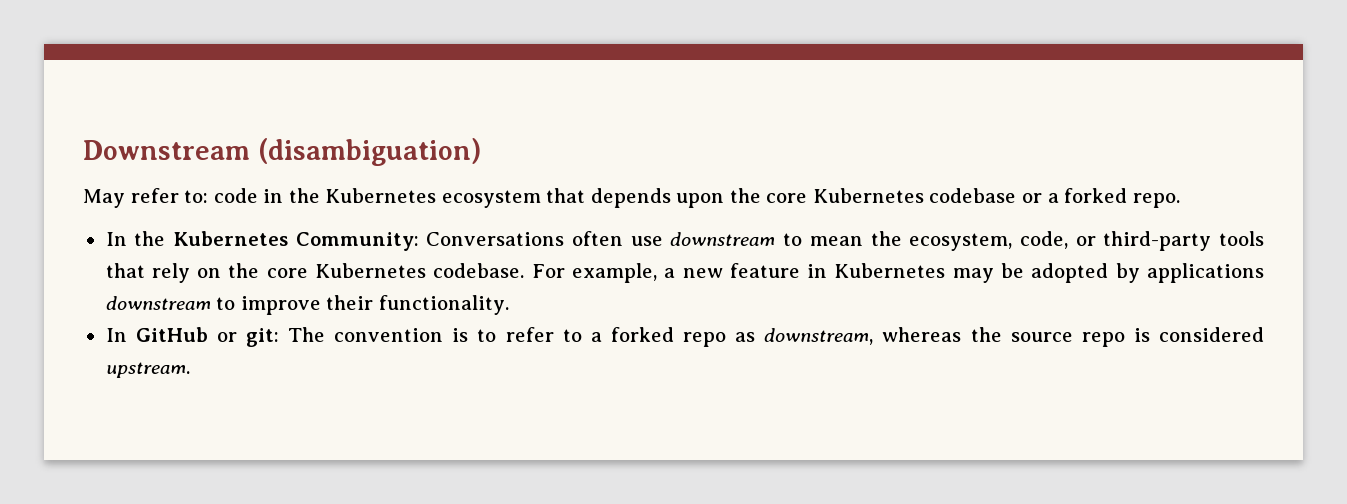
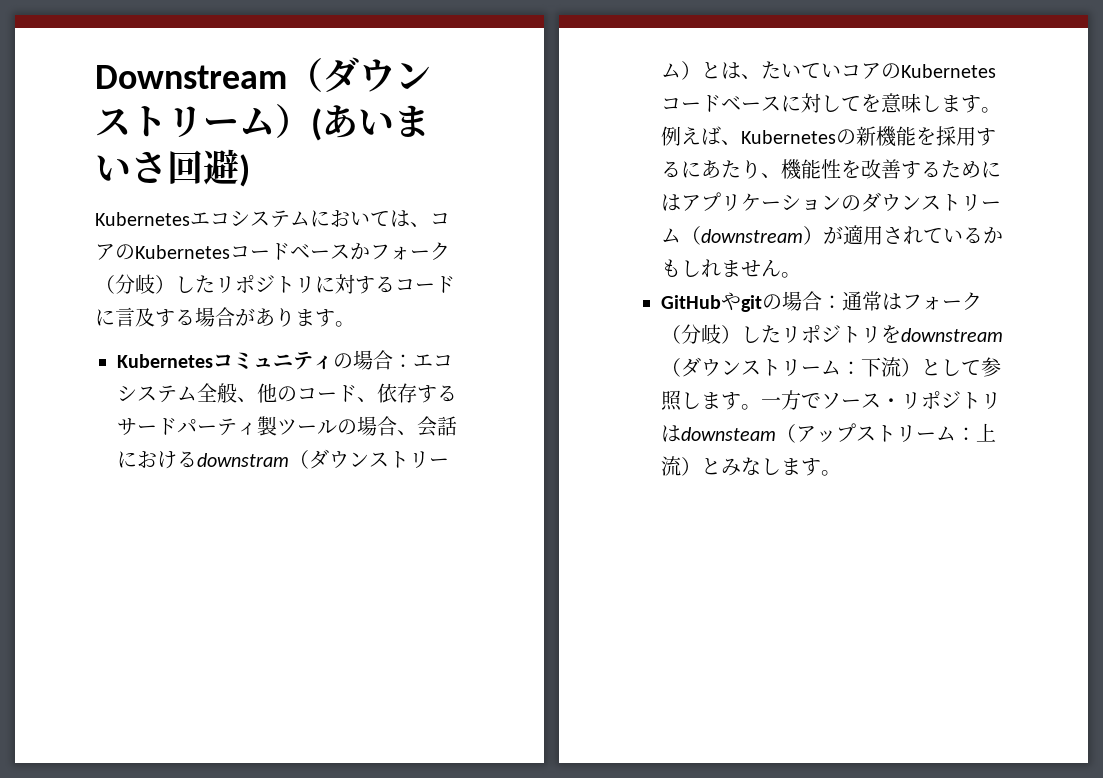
[257,138,481,166] [83,188,1180,208] [105,231,1265,251] [105,263,1264,283] [105,295,509,315] [105,327,1264,347] [105,362,190,378] (disambiguation) // May refer to: code in the Kubernetes ecosystem that depends upon the core Kubernetes codebase or a forked repo. // In the Kubernetes Community: Conversations often use downstream to mean the ecosystem, code, or third-party tools that rely on the core Kubernetes codebase. For example, a new feature in Kubernetes may be adopted by applications downstream to improve their functionality. // In GitHub or git: The convention is to refer to a forked repo as downstream, whereas the source repo is considered upstream. -> [287,57,431,93] [95,103,430,141] [95,149,250,187] [95,210,450,228] [95,242,450,260] [95,274,455,294] [95,307,355,327] [117,350,453,370] [117,383,457,403] [117,416,457,437] [117,449,449,469] [661,61,996,80] [661,93,1001,113] [661,126,996,147] [661,159,1001,180] [661,192,1001,212] [661,225,1003,245] [661,259,801,278] [661,291,982,312] [661,324,1003,344] [661,357,1001,377] [661,390,1001,411] [661,423,996,443] [661,456,841,476] （ダウンストリーム）(あいまいさ回避) // Kubernetesエコシステムにおいては、コアのKubernetesコードベースかフォーク（分岐）したリポジトリに対するコードに言及する場合があります。 // Kubernetesコミュニティの場合：エコシステム全般、他のコード、依存するサードパーティ製ツールの場合、会話におけるdownstram（ダウンストリーム）とは、たいていコアのKubernetesコードベースに対してを意味します。例えば、Kubernetesの新機能を採用するにあたり、機能性を改善するためにはアプリケーションのダウンストリーム（downstream）が適用されているかもしれません。 // GitHubやgitの場合：通常はフォーク（分岐）したリポジトリをdownstream（ダウンストリーム：下流）として参照します。一方でソース・リポジトリはdownsteam（アップストリーム：上流）とみなします。

